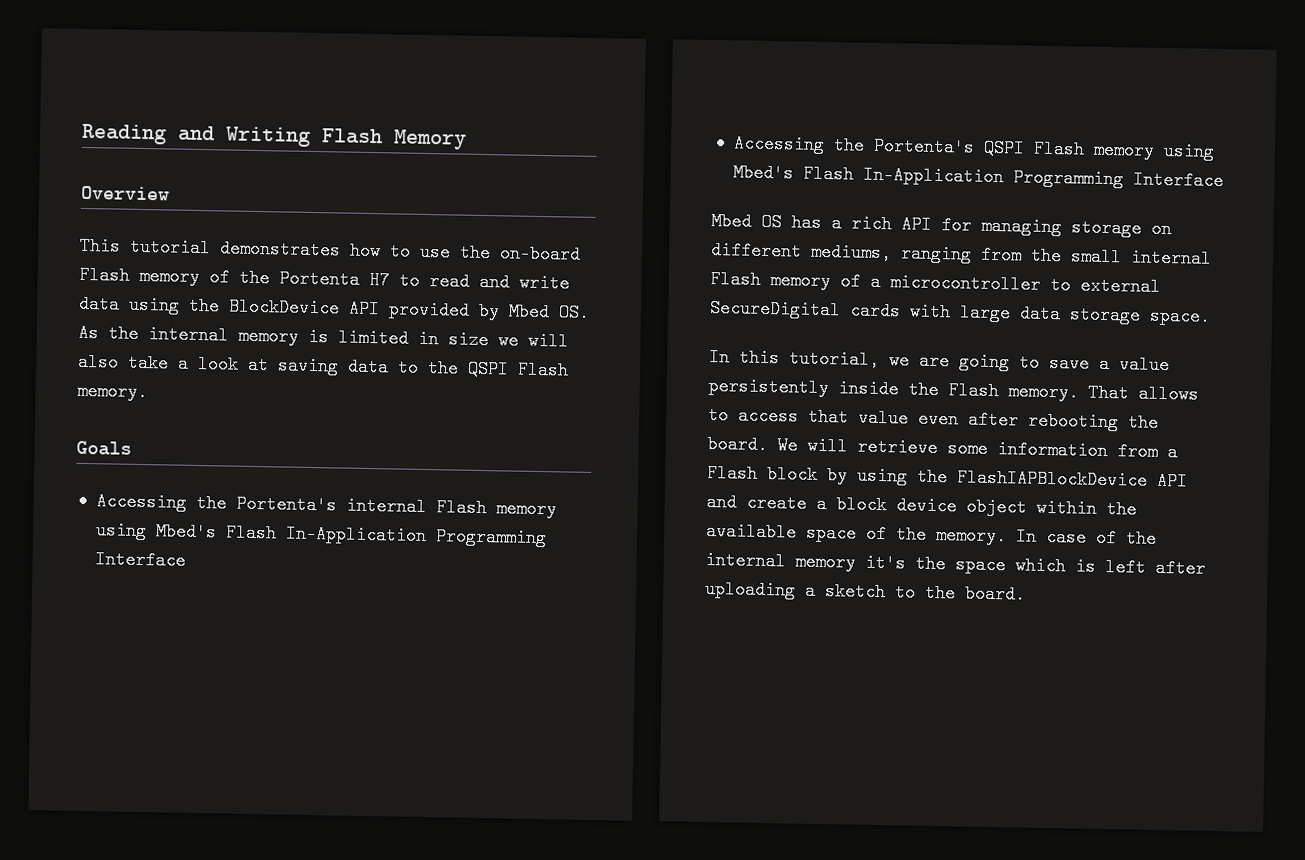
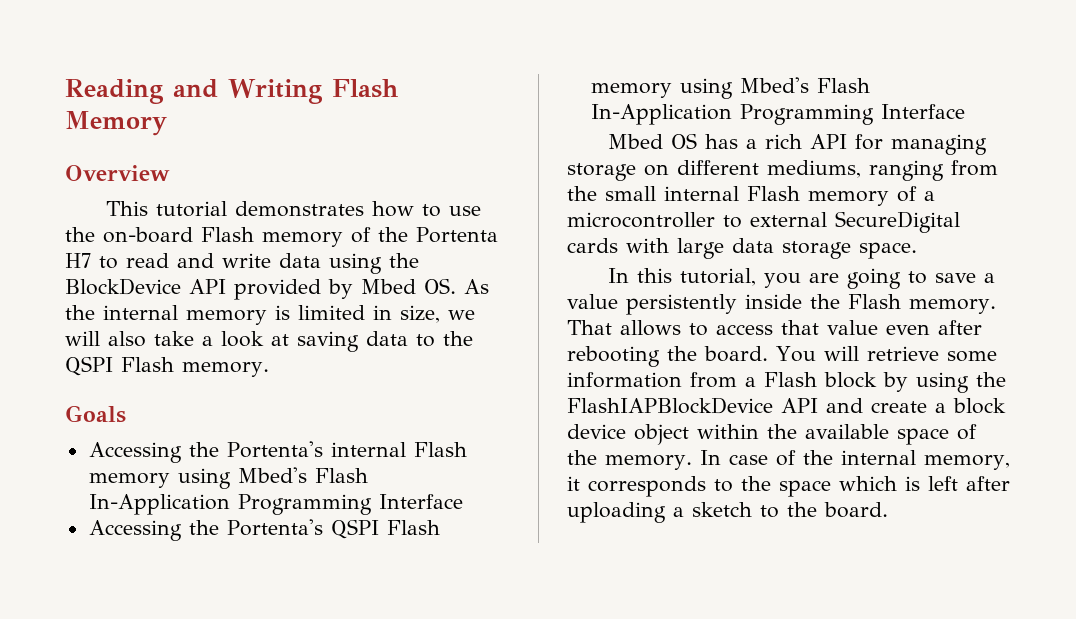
[448,330,489,350] size -> [400,305,440,323] size,
[889,351,910,370] we -> [764,273,802,288] you
[777,436,798,455] We -> [776,346,816,362] You
[795,552,906,573] memory it's -> [923,455,1010,470] [567,476,733,497] memory, it corresponds to

